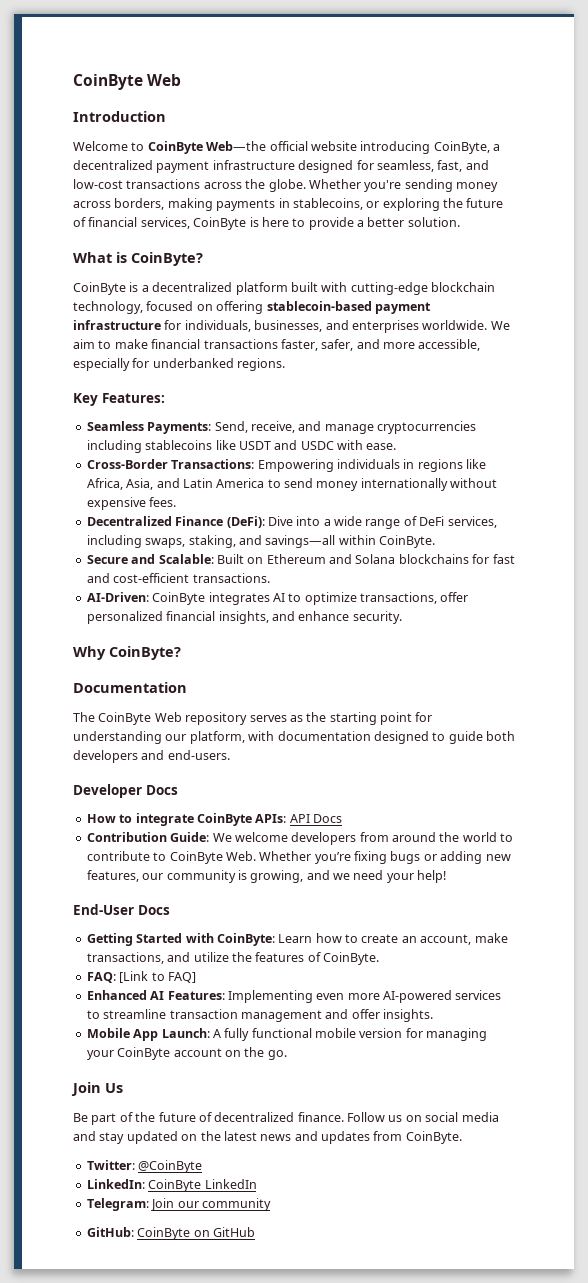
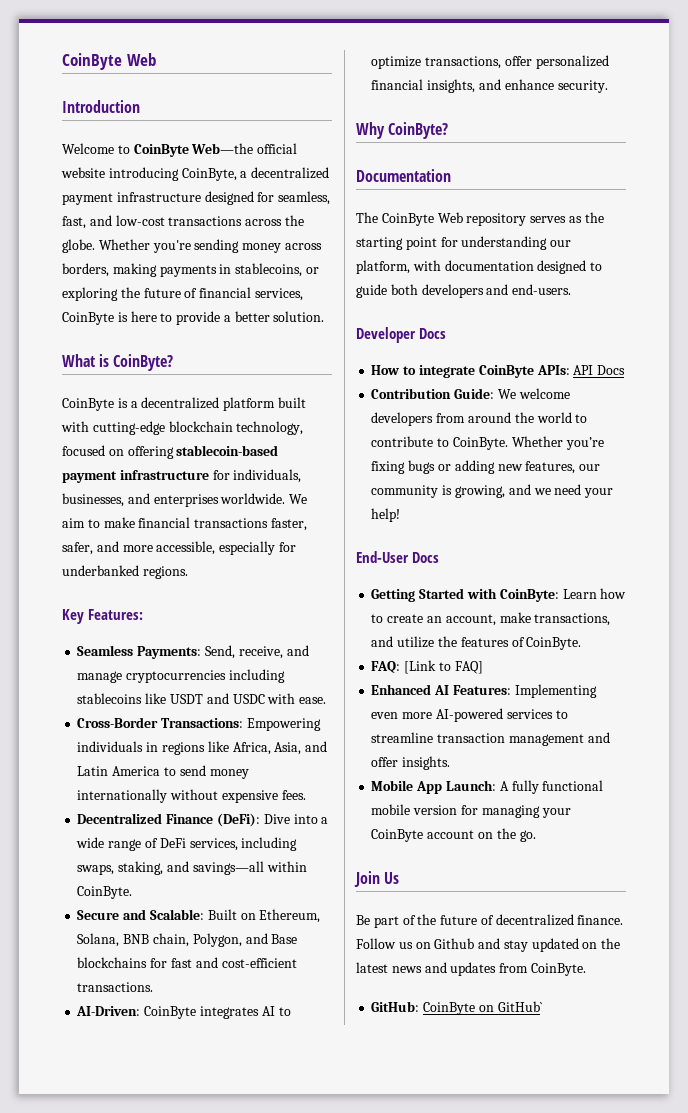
[266,554,396,564] Ethereum and Solana -> [259,909,321,923] [77,933,298,947] Ethereum, Solana, BNB chain, Polygon, and Base
[169,851,256,864] CoinByte Web. -> [452,437,508,450] CoinByte.
[425,1112,499,1122] social media -> [434,938,475,949] Github
[86,1160,203,1173] [86,1179,257,1192] [86,1198,271,1211] // Twitter: @CoinByte // LinkedIn: CoinByte LinkedIn // Telegram: Join our community -> (586, 969) none
[212,1227,255,1237] GitHub -> [497,1001,543,1012] GitHub`

